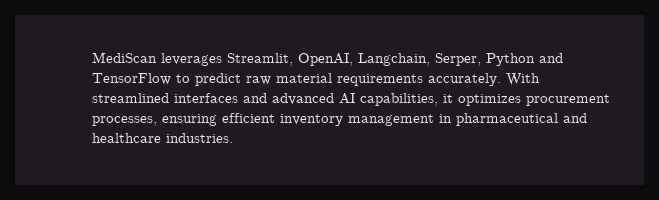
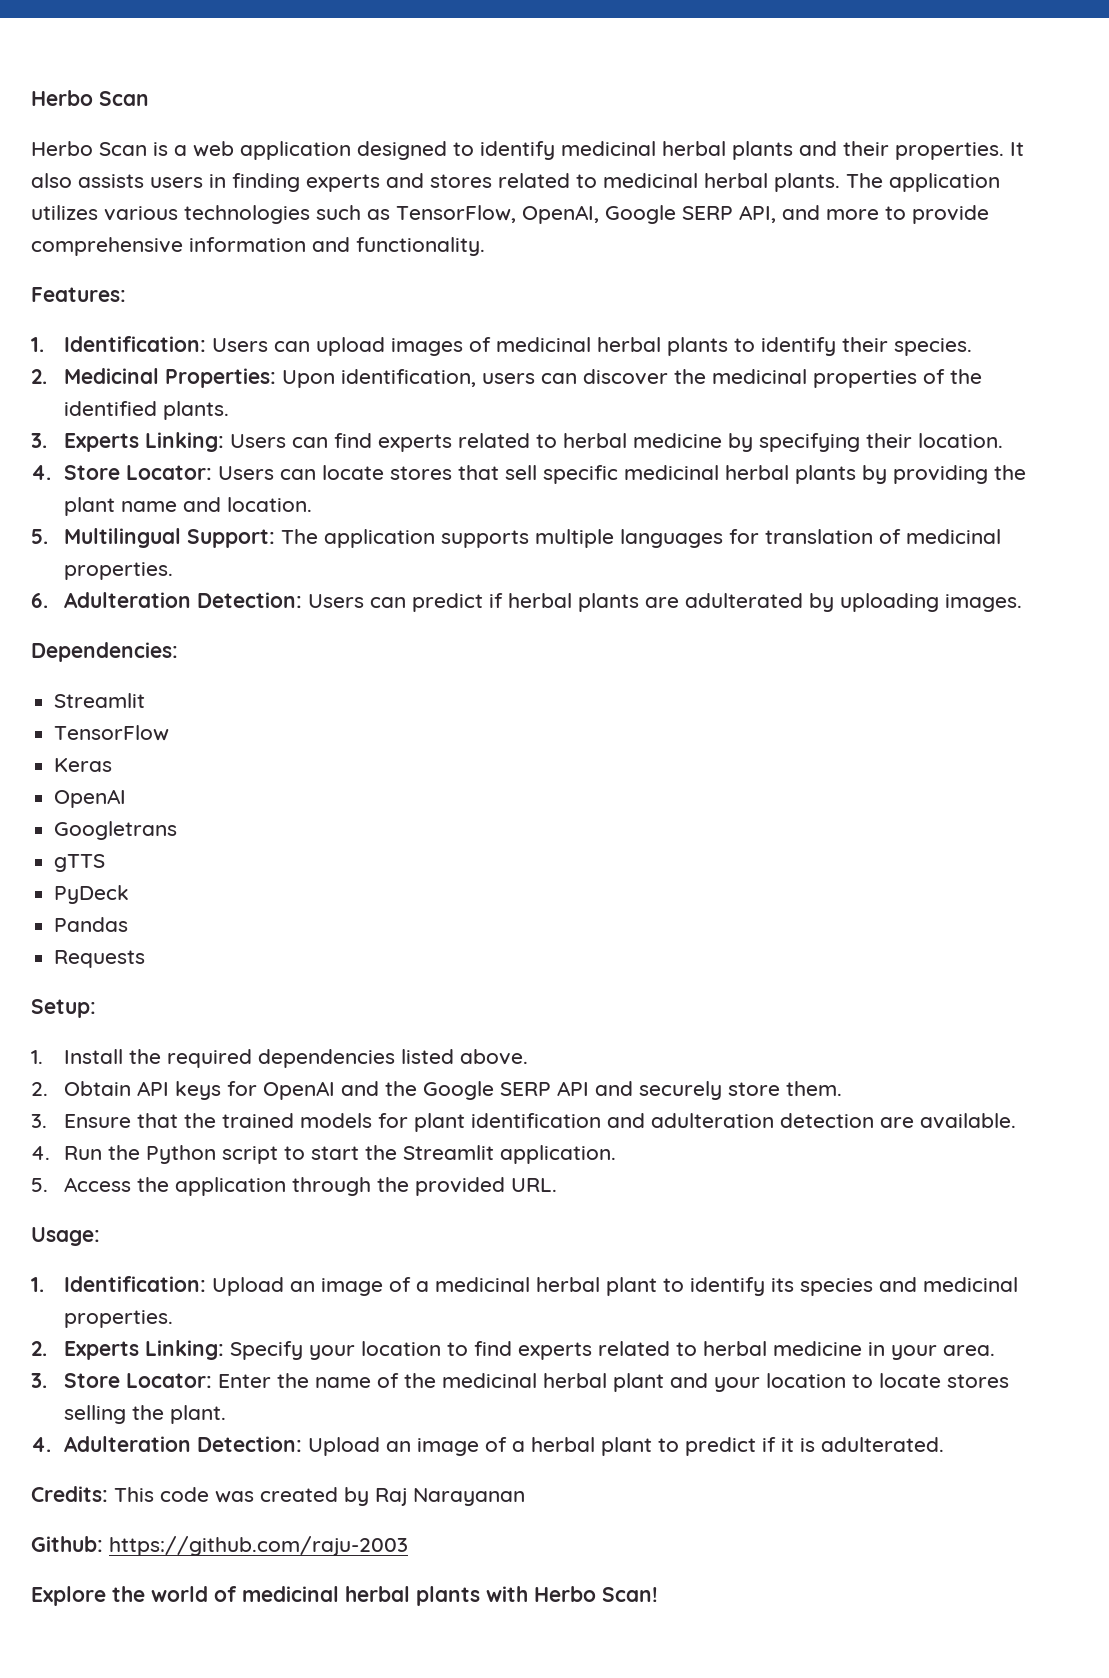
[92,52,563,66] [92,73,540,86] [92,93,610,106] [92,113,587,126] [92,133,233,143] MediScan leverages Streamlit, OpenAI, Langchain, Serper, Python and TensorFlow to predict raw material requirements accurately. With streamlined interfaces and advanced AI capabilities, it optimizes procurement processes, ensuring efficient inventory management in pharmaceutical and healthcare industries. -> [31,90,149,106] [31,141,1024,160] [31,173,1000,192] [31,205,989,224] [31,237,485,256] [31,287,126,302] [31,336,972,356] [31,368,982,388] [63,401,229,420] [31,432,1003,452] [31,465,1026,484] [63,497,312,516] [31,528,1001,548] [63,562,173,580] [31,592,1022,612] [31,642,178,662] [54,693,146,708] [54,725,170,741] [54,758,113,772] [54,789,127,808] [54,821,178,840] [54,854,106,872] [54,885,130,904] [54,917,129,932] [54,950,146,968] [31,999,96,1018] [31,1049,528,1068] [31,1081,842,1100] [31,1113,1016,1132] [31,1145,616,1164] [31,1177,557,1196] [31,1227,100,1246] [31,1276,1018,1296] [63,1310,173,1328] [31,1340,995,1360] [31,1373,1009,1392] [63,1405,226,1424] [31,1436,944,1456] [31,1486,525,1506] [31,1536,408,1556] [31,1586,658,1606] Herbo Scan // Herbo Scan is a web application designed to identify medicinal herbal plants and their properties. It also assists users in finding experts and stores related to medicinal herbal plants. The application utilizes various technologies such as TensorFlow, OpenAI, Google SERP API, and more to provide comprehensive information and functionality. // Features: // 1. Identification: Users can upload images of medicinal herbal plants to identify their species. // 2. Medicinal Properties: Upon identification, users can discover the medicinal properties of the identified plants. // 3. Experts Linking: Users can find experts related to herbal medicine by specifying their location. // 4. Store Locator: Users can locate stores that sell specific medicinal herbal plants by providing the plant name and location. // 5. Multilingual Support: The application supports multiple languages for translation of medicinal properties. // 6. Adulteration Detection: Users can predict if herbal plants are adulterated by uploading images. // Dependencies: // Streamlit // TensorFlow // Keras // OpenAI // Googletrans // gTTS // PyDeck // Pandas // Requests // Setup: // 1. Install the required dependencies listed above. // 2. Obtain API keys for OpenAI and the Google SERP API and securely store them. // 3. Ensure that the trained models for plant identification and adulteration detection are available. // 4. Run the Python script to start the Streamlit application. // 5. Access the application through the provided URL. // Usage: // 1. Identification: Upload an image of a medicinal herbal plant to identify its species and medicinal properties. // 2. Experts Linking: Specify your location to find experts related to herbal medicine in your area. // 3. Store Locator: Enter the name of the medicinal herbal plant and your location to locate stores selling the plant. // 4. Adulteration Detection: Upload an image of a herbal plant to predict if it is adulterated. // Credits: This code was created by Raj Narayanan // Github: https://github.com/raju-2003 // Explore the world of medicinal herbal plants with Herbo Scan!

